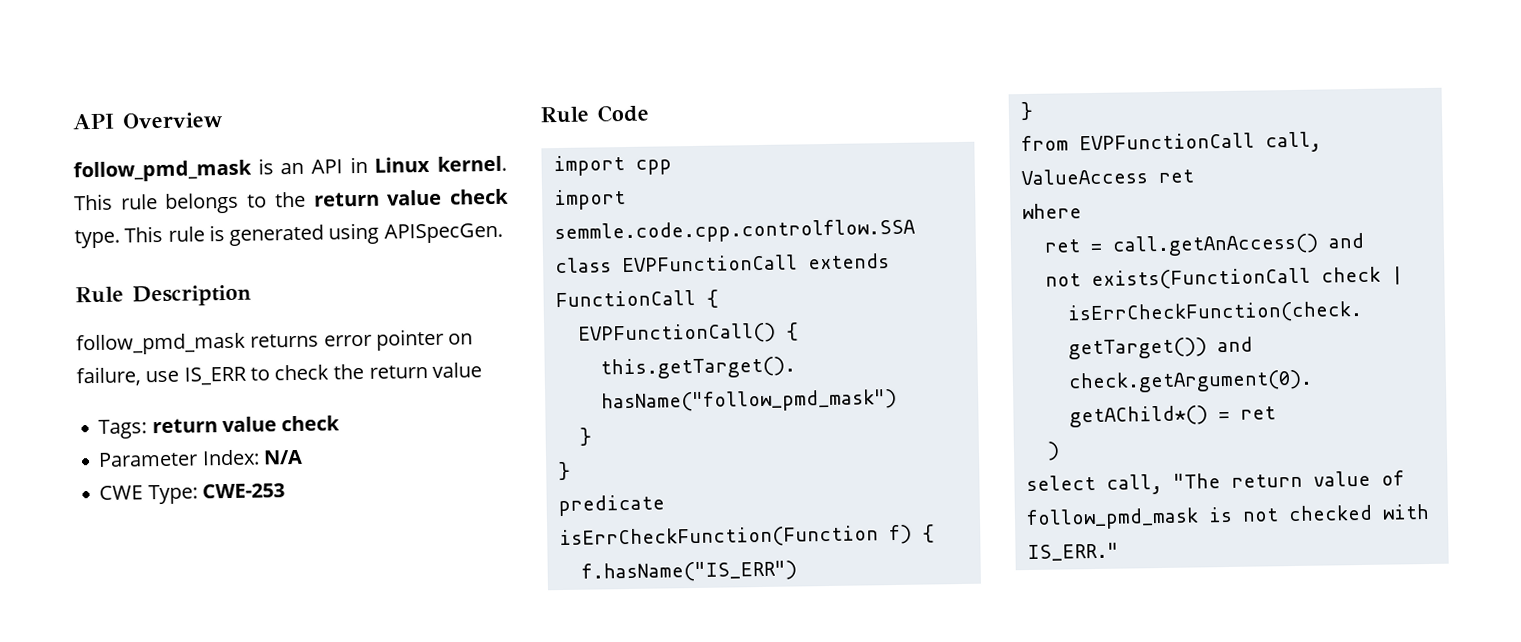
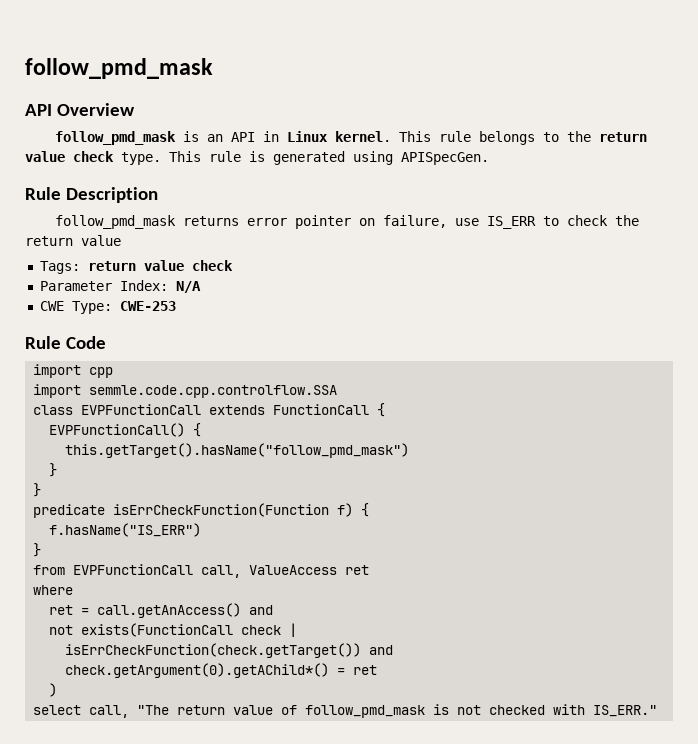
(72, 121) none -> [25,58,213,79] follow_pmd_mask //

